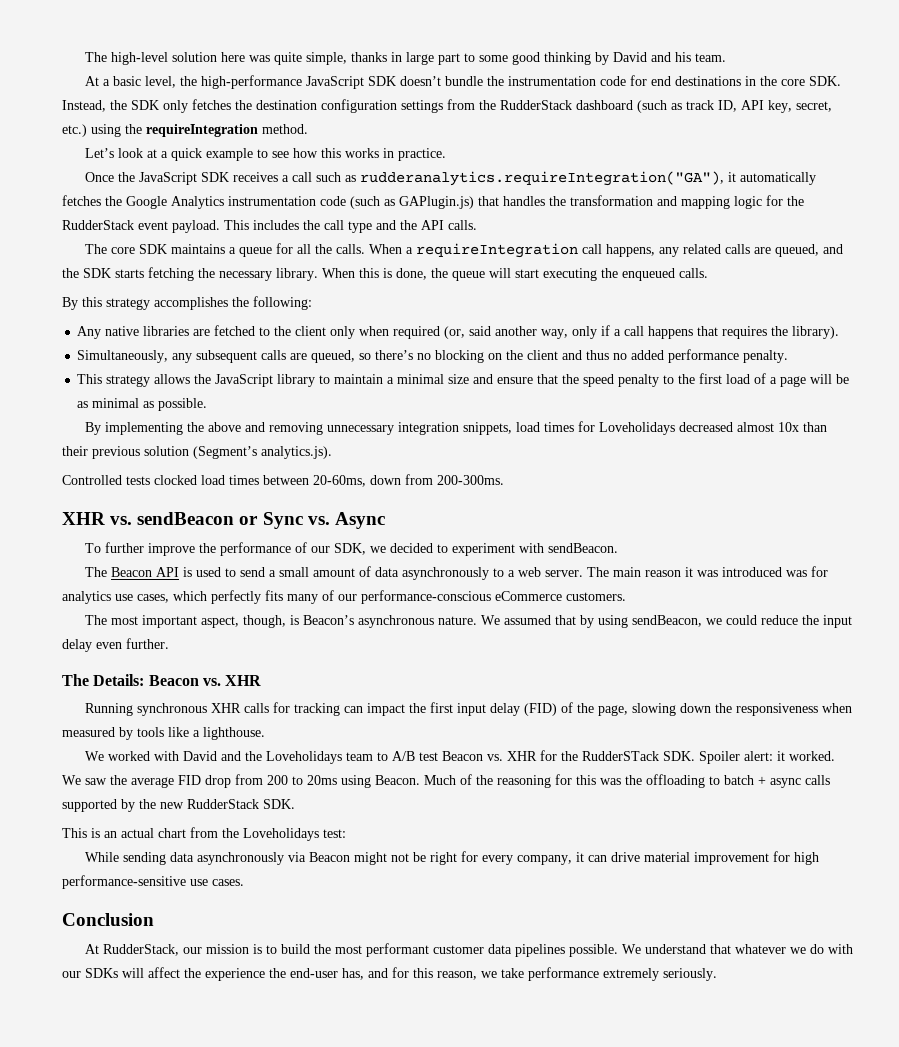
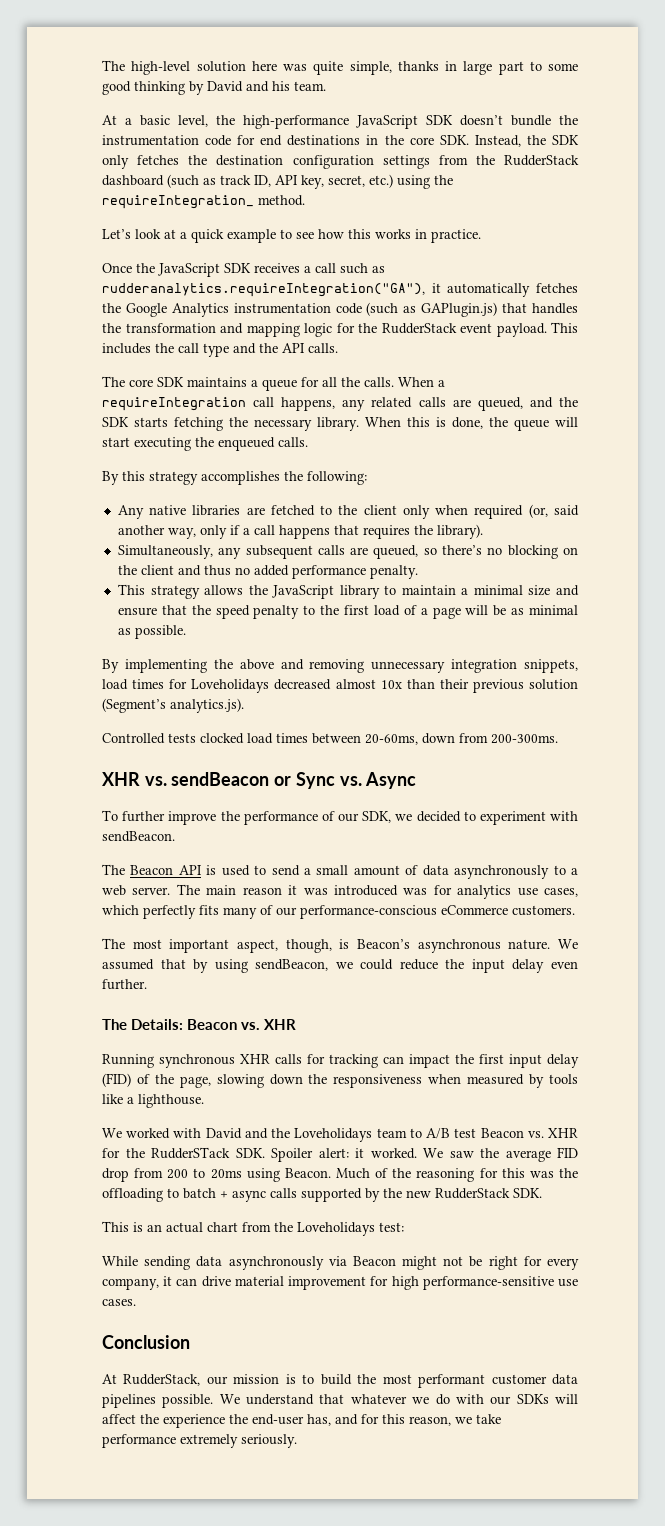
[146,124,258,137] requireIntegration -> [102,195,254,209] requireIntegration_

